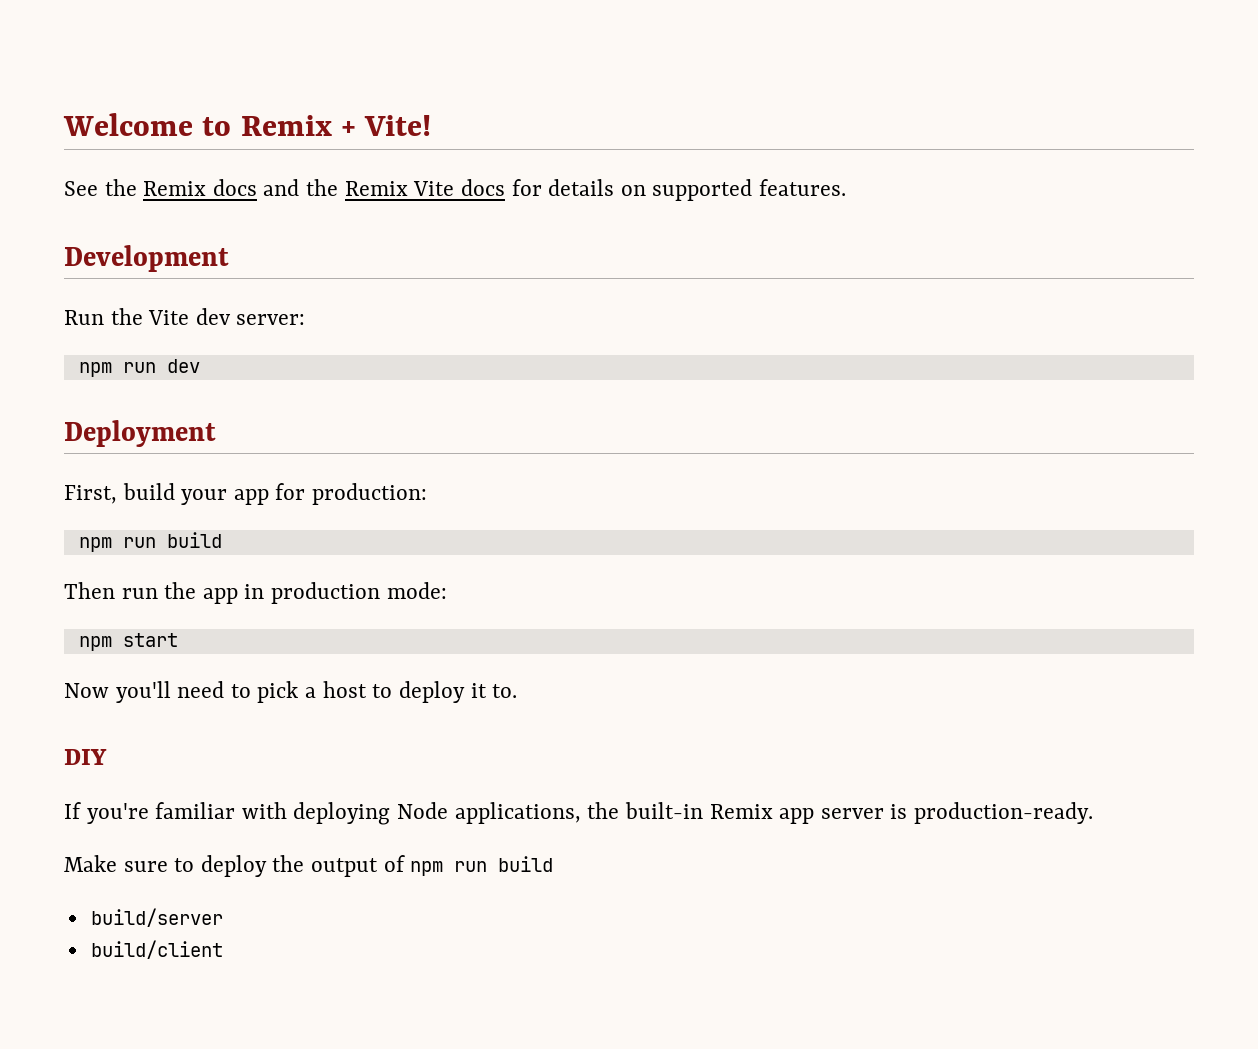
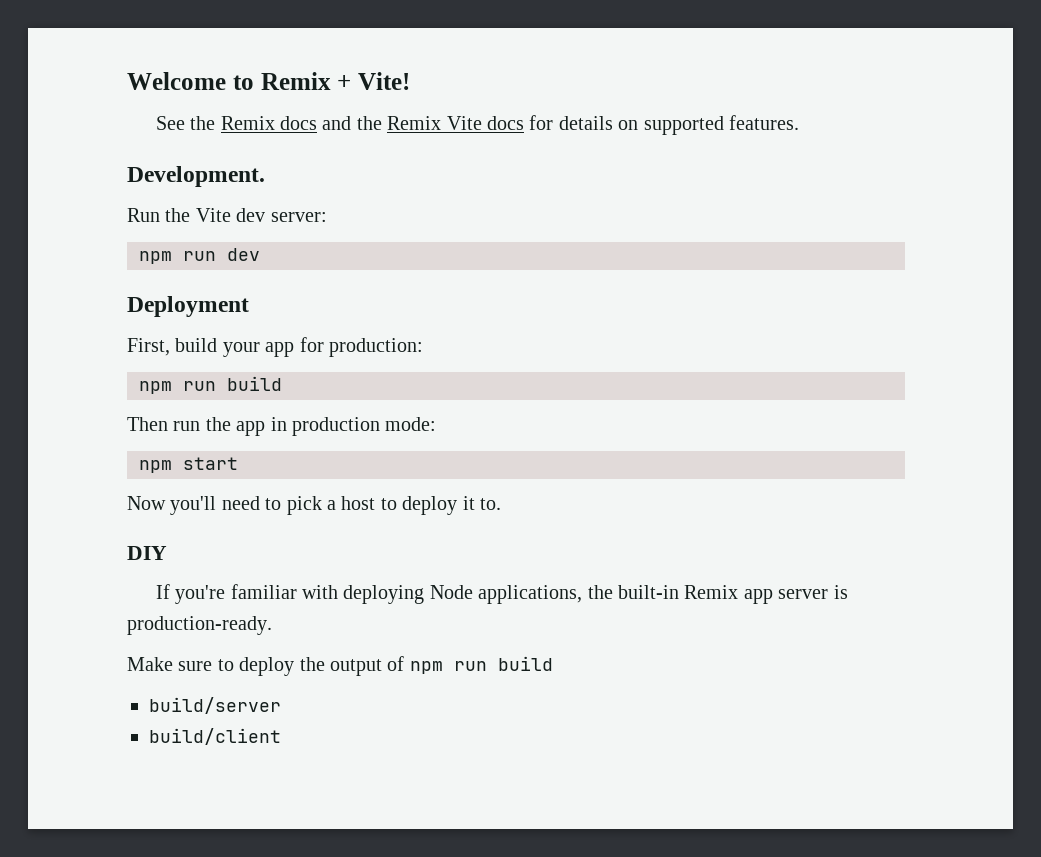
[64,245,229,272] Development -> [127,166,265,187] Development.

